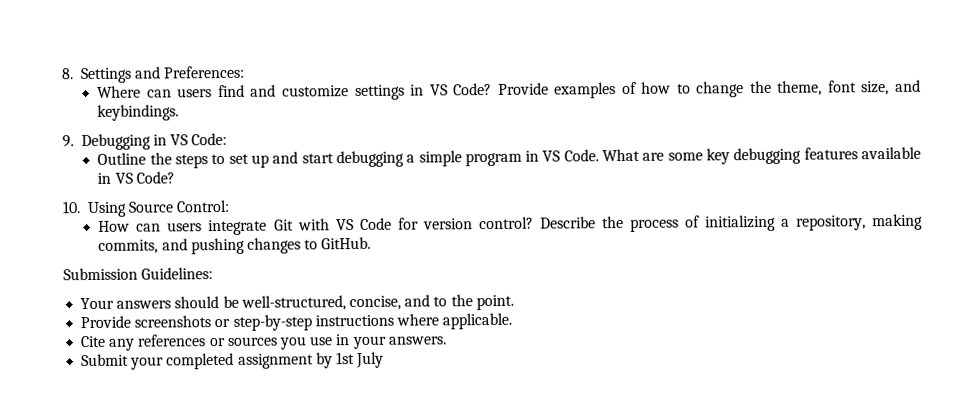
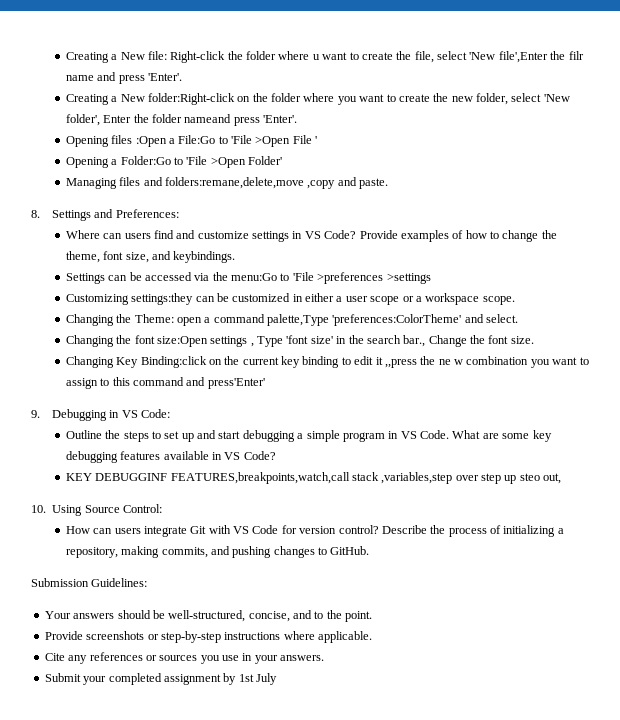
(61, 74) none -> [65,51,584,63] [65,72,182,84] [65,93,570,105] [65,114,298,126] [65,135,318,147] [65,156,283,168] [65,177,389,189] Creating a New file: Right-click the folder where u want to create the file, select 'New file',Enter the filr name and press 'Enter'. // Creating a New folder:Right-click on the folder where you want to create the new folder, select 'New folder', Enter the folder nameand press 'Enter'. // Opening files :Open a File:Go to 'File >Open File ' // Opening a Folder:Go to 'File >Open Folder' // Managing files and folders:remane,delete,move ,copy and paste. //
(180, 112) none -> [65,272,431,284] [65,293,515,305] [65,314,519,326] [65,335,534,347] [65,356,589,368] [65,377,265,389] // Settings can be accessed via the menu:Go to 'File >preferences >settings // Customizing settings:they can be customized in either a user scope or a workspace scope. // Changing the Theme: open a command palette,Type 'preferences:ColorTheme' and select. // Changing the font size:Open settings , Type 'font size' in the search bar., Change the font size. // Changing Key Binding:click on the current key binding to edit it ,,press the ne w combination you want to assign to this command and press'Enter'
(175, 177) none -> [65,472,562,484] // KEY DEBUGGINF FEATURES,breakpoints,watch,call stack ,variables,step over step up steo out,

